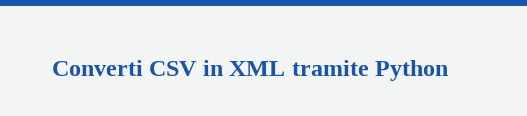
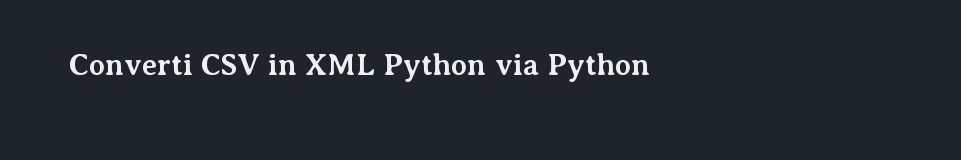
[291,60,369,76] tramite -> [383,53,539,82] Python via

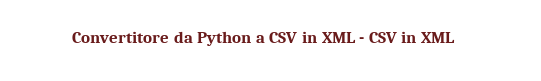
[69,53,650,82] Converti CSV in XML Python via Python -> [72,31,455,46] Convertitore da Python a CSV in XML - CSV in XML

